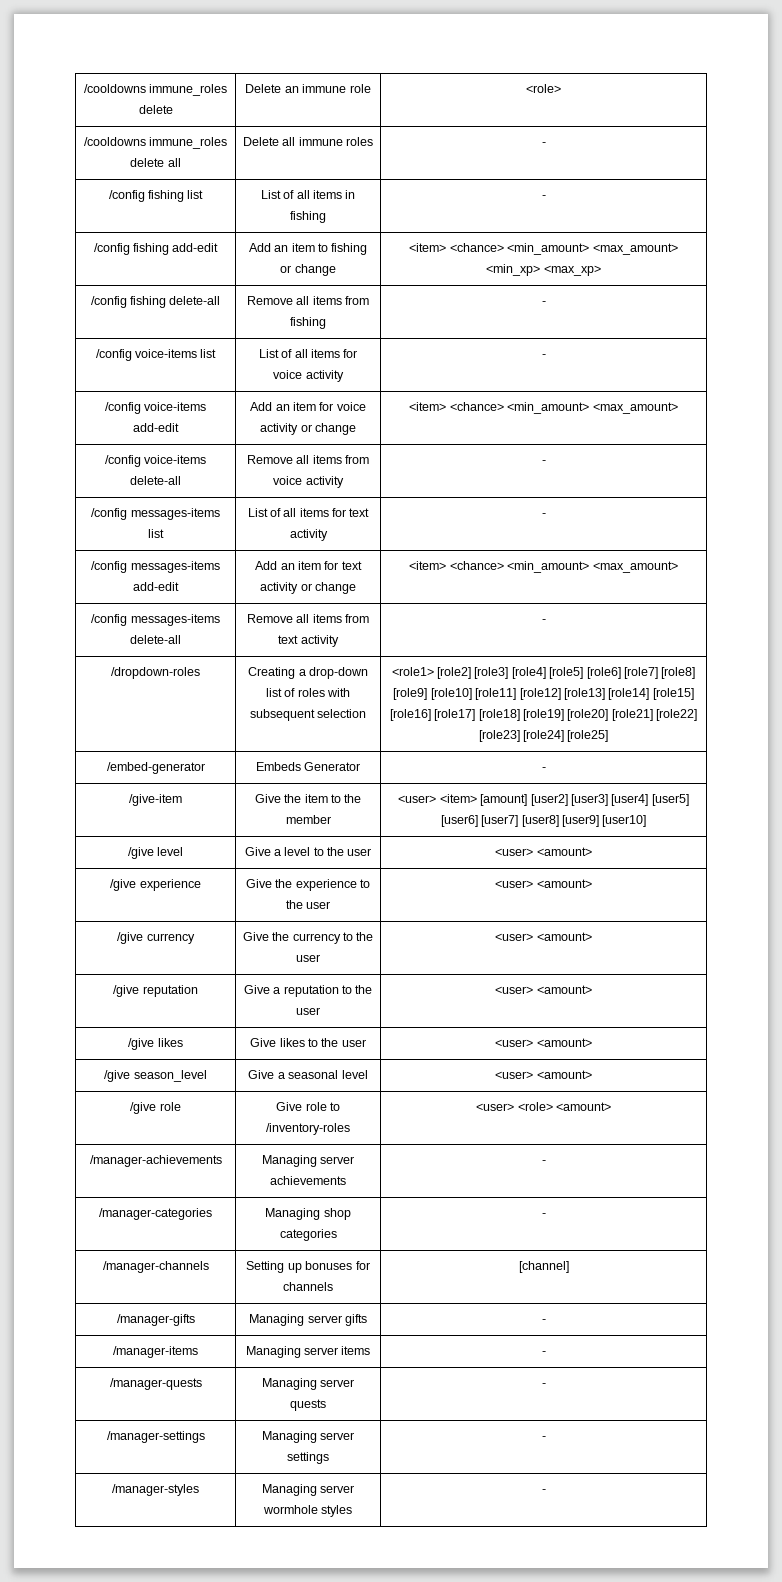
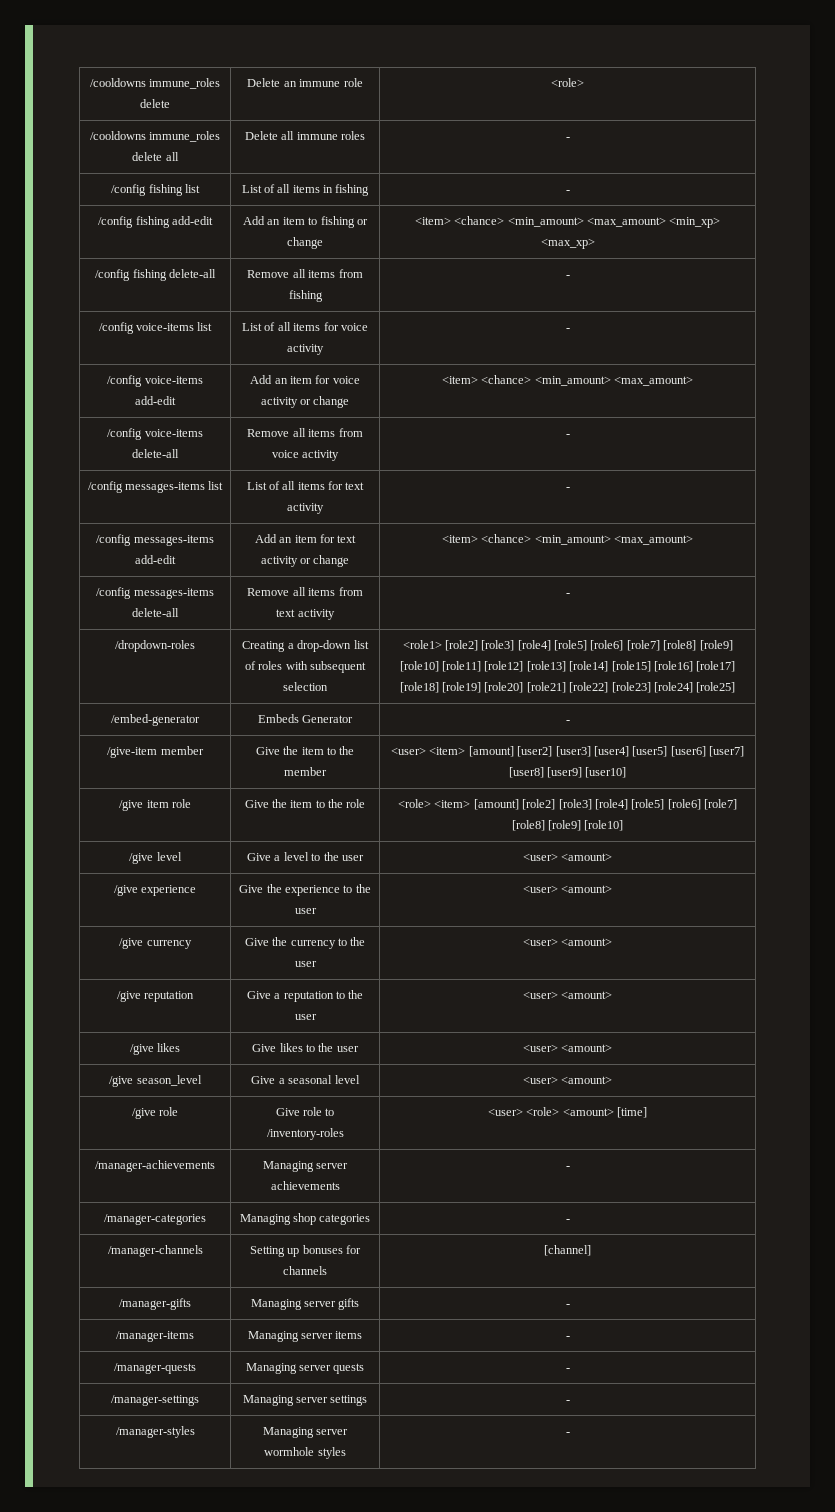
(182, 800) none -> [160,746,204,755] member
(647, 821) none -> [119,799,191,811] [244,799,366,808] [397,799,737,810] [511,820,624,831] // /give item role | Give the item to the role | <role> <item> [amount] [role2] [role3] [role4] [role5] [role6] [role7] [role8] [role9] [role10]
(611, 1106) none -> [617,1107,648,1118] [time]

